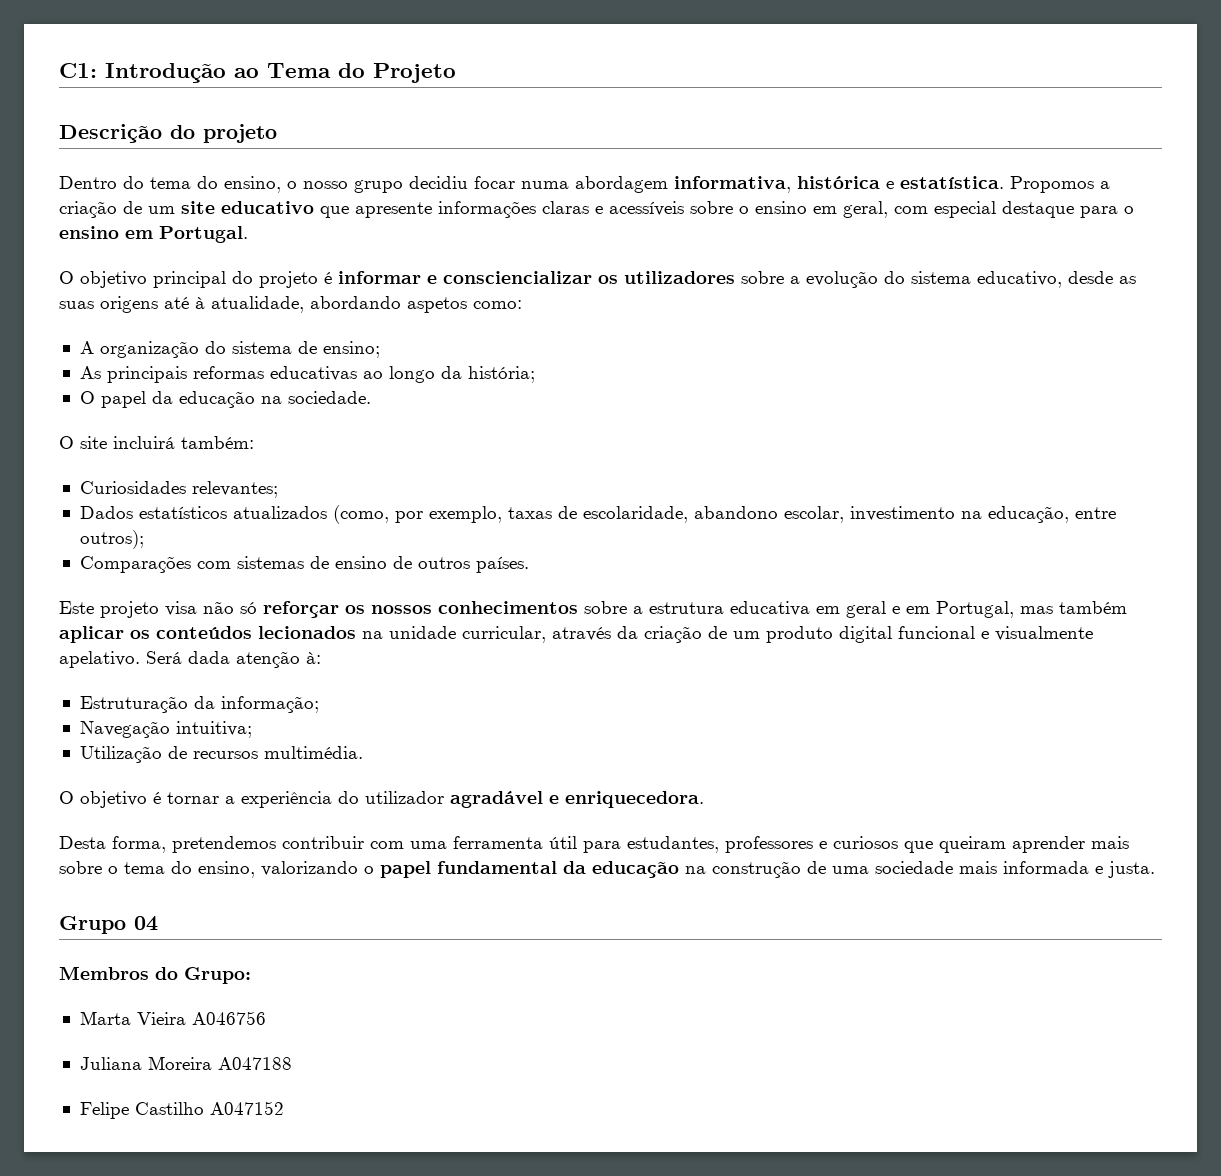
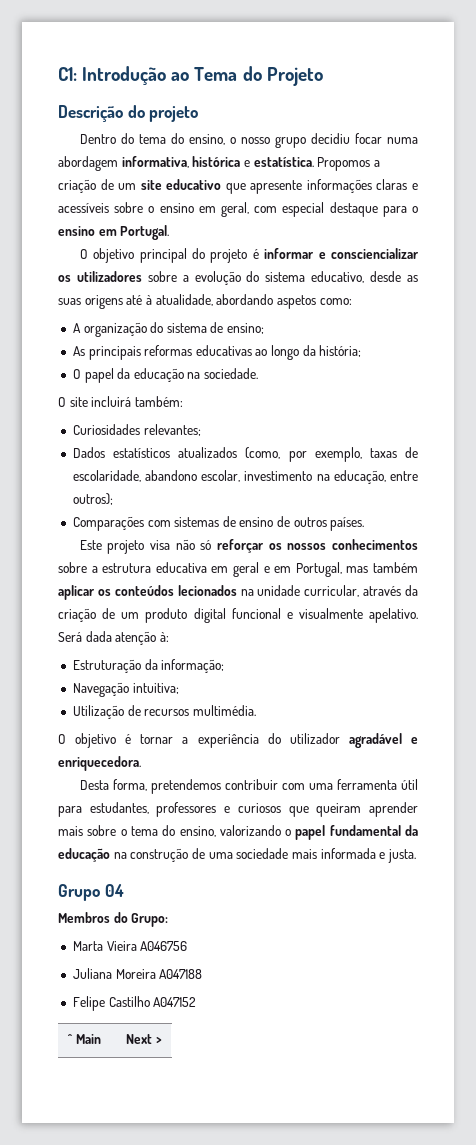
(284, 1108) none -> [68,1034,101,1044] [126,1034,162,1044] // ^ Main | Next >

